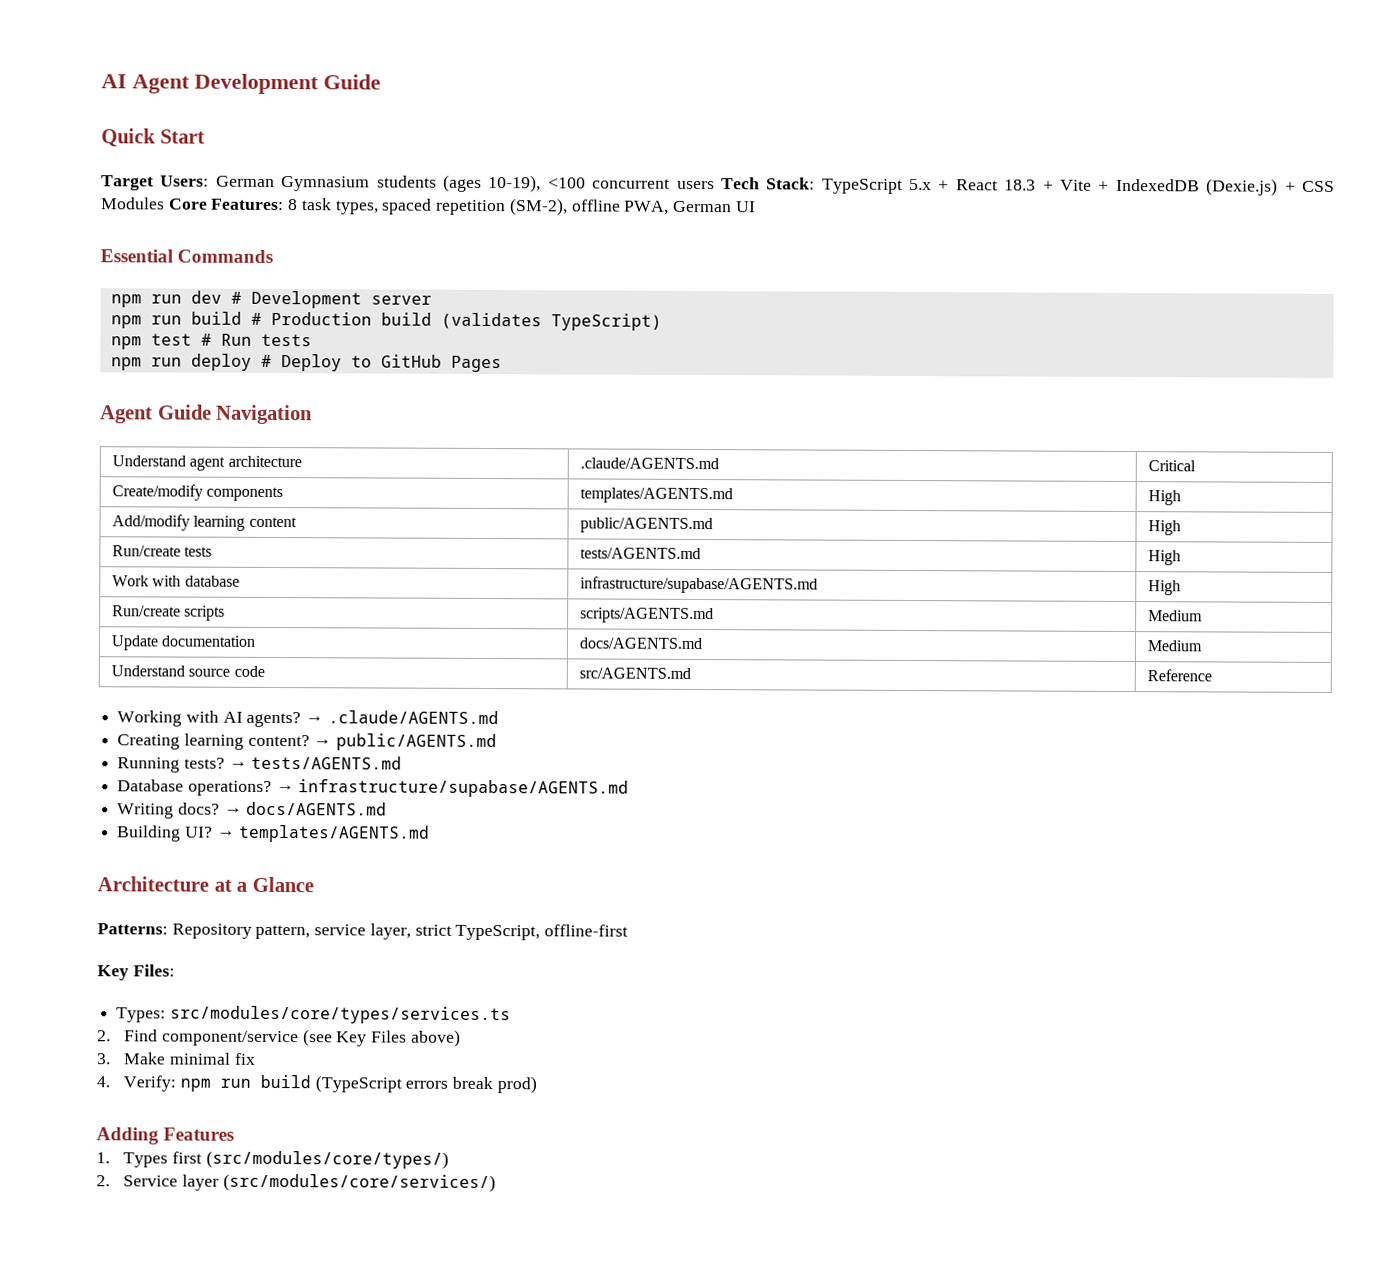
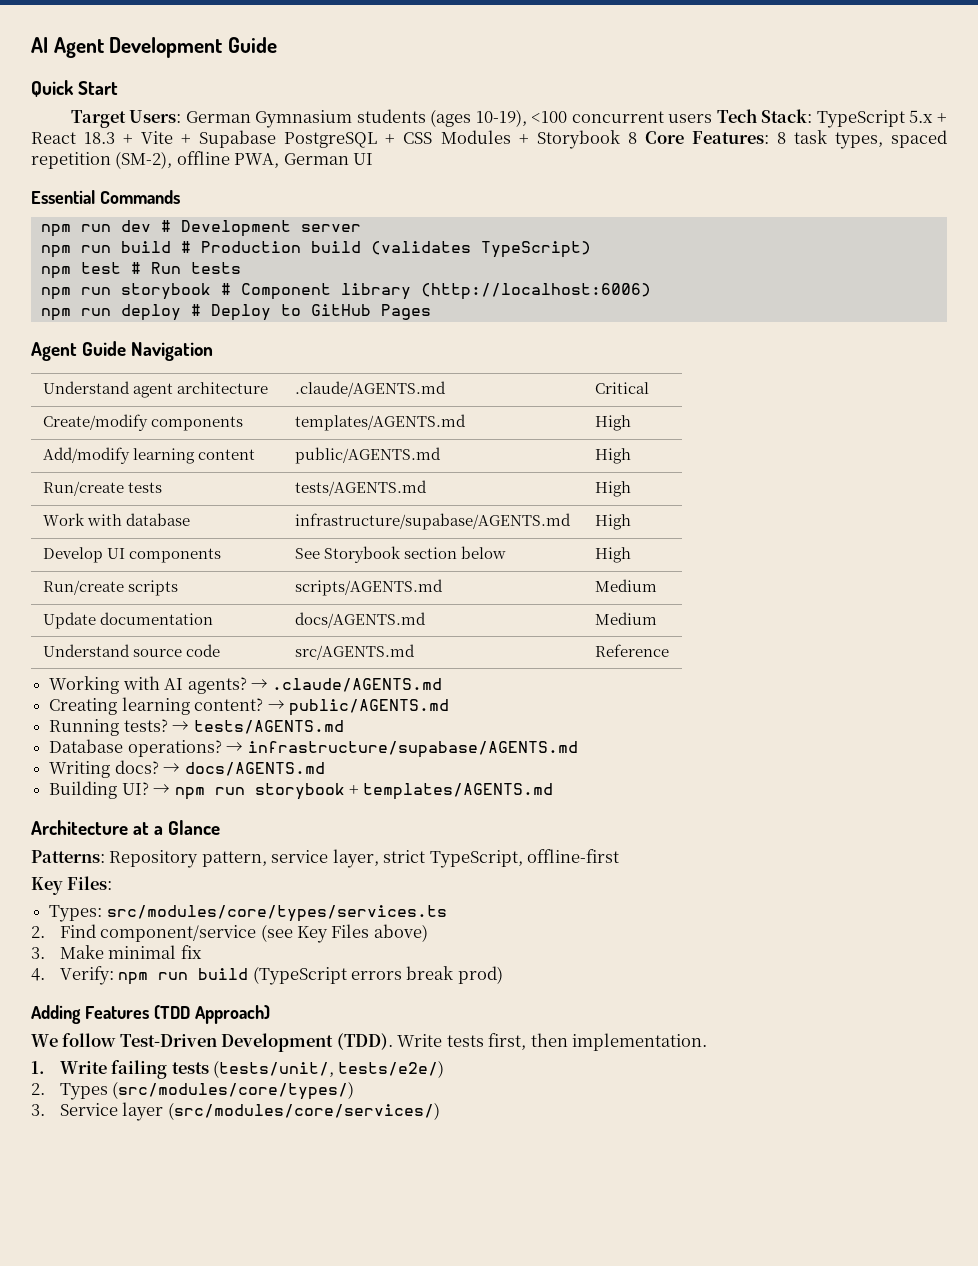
[1115,178,1279,196] IndexedDB (Dexie.js) -> [199,130,378,148] Supabase PostgreSQL
(165, 203) none -> [518,130,637,149] + Storybook 8
(312, 340) none -> [40,283,651,300] // npm run storybook # Component library (http://localhost:6006)
(1182, 588) none -> [42,547,221,563] [294,546,507,563] [594,547,631,563] // Develop UI components | See Storybook section below | High
(236, 834) none -> [174,783,359,800] npm run storybook +
[96,1151,202,1168] // 1. Types first -> [153,1005,270,1024] [31,1033,708,1052] [31,1060,445,1079] [31,1083,108,1100] (TDD Approach) // We follow Test-Driven Development (TDD). Write tests first, then implementation. // 1. Write failing tests (tests/unit/, tests/e2e/) // 2. Types
[96,1175,110,1187] 2. -> [31,1104,45,1116] 3.

